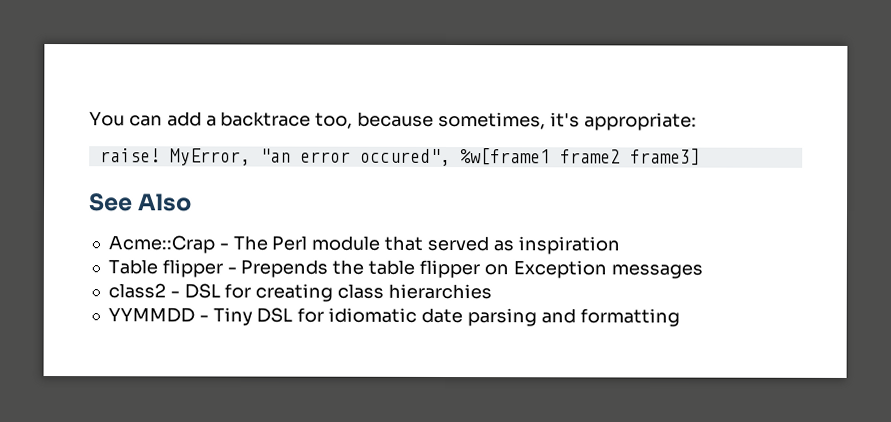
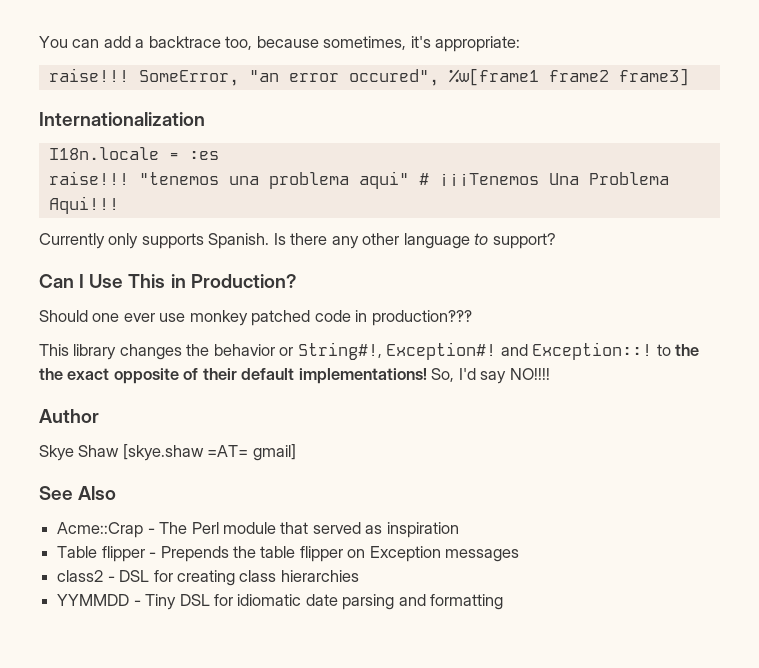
[99,148,251,166] raise! MyError, -> [48,68,239,86] raise!!! SomeError,
(701, 157) none -> [39,112,205,126] [48,147,219,160] [48,171,669,189] [48,196,119,214] [39,233,556,249] [39,274,297,288] [39,310,472,326] [39,342,700,360] [39,368,550,384] [39,409,99,423] [39,444,296,461] // Internationalization // I18n.locale = :es // raise!!! "tenemos una problema aqui" # ¡¡¡Tenemos Una Problema Aqui!!! // Currently only supports Spanish. Is there any other language to support? // Can I Use This in Production? // Should one ever use monkey patched code in production‽‽‽ // This library changes the behavior or String#!, Exception#! and Exception::! to the the exact opposite of their default implementations! So, I'd say NO!!!! // Author // Skye Shaw [skye.shaw =AT= gmail]

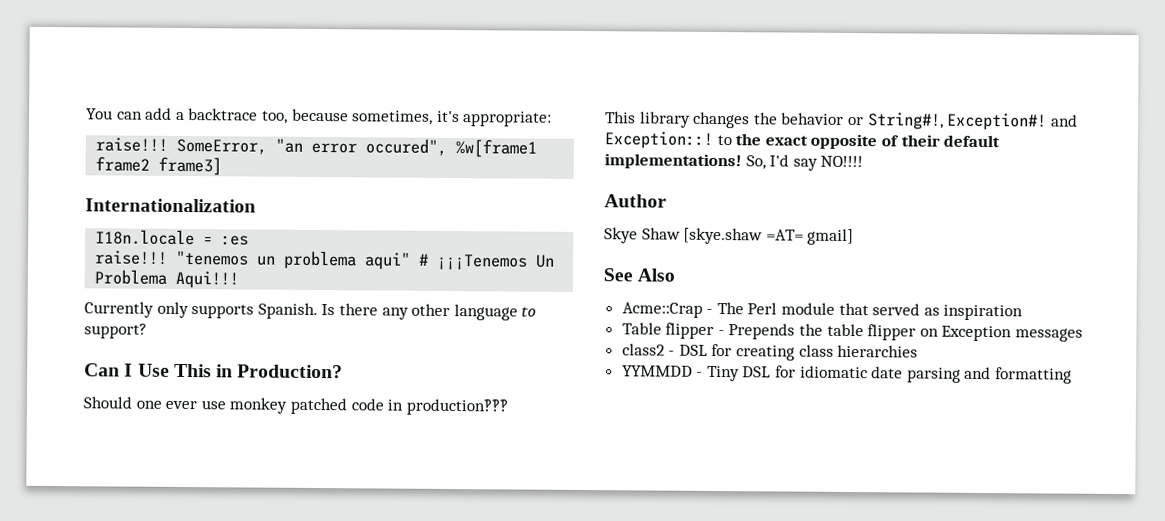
[228,176,259,185] una -> [256,255,277,266] un
[548,173,579,185] Una -> [535,254,556,268] Un
[39,368,63,380] the -> (762, 139) none

